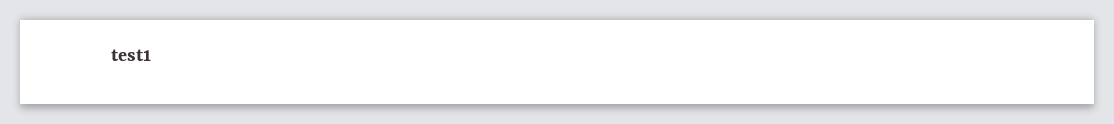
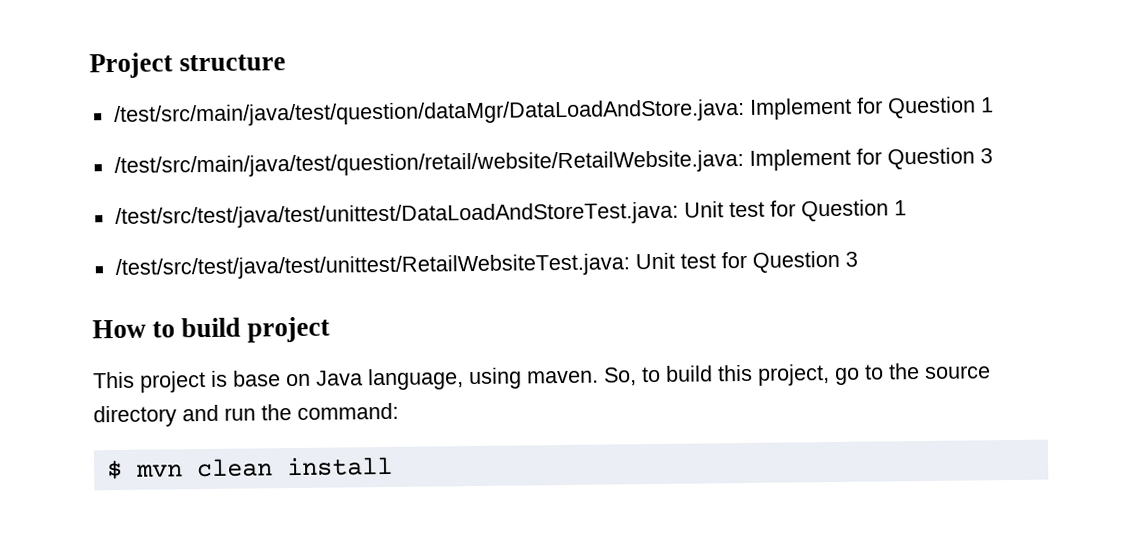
[111,49,151,61] test1 -> [89,52,287,79] [113,96,994,128] [113,147,993,179] [114,199,907,230] [114,250,858,281] [92,316,331,343] [93,363,991,393] [93,402,399,428] [106,456,393,480] Project structure // /test/src/main/java/test/question/dataMgr/DataLoadAndStore.java: Implement for Question 1 // /test/src/main/java/test/question/retail/website/RetailWebsite.java: Implement for Question 3 // /test/src/test/java/test/unittest/DataLoadAndStoreTest.java: Unit test for Question 1 // /test/src/test/java/test/unittest/RetailWebsiteTest.java: Unit test for Question 3 // How to build project // This project is base on Java language, using maven. So, to build this project, go to the source directory and run the command: // $ mvn clean install

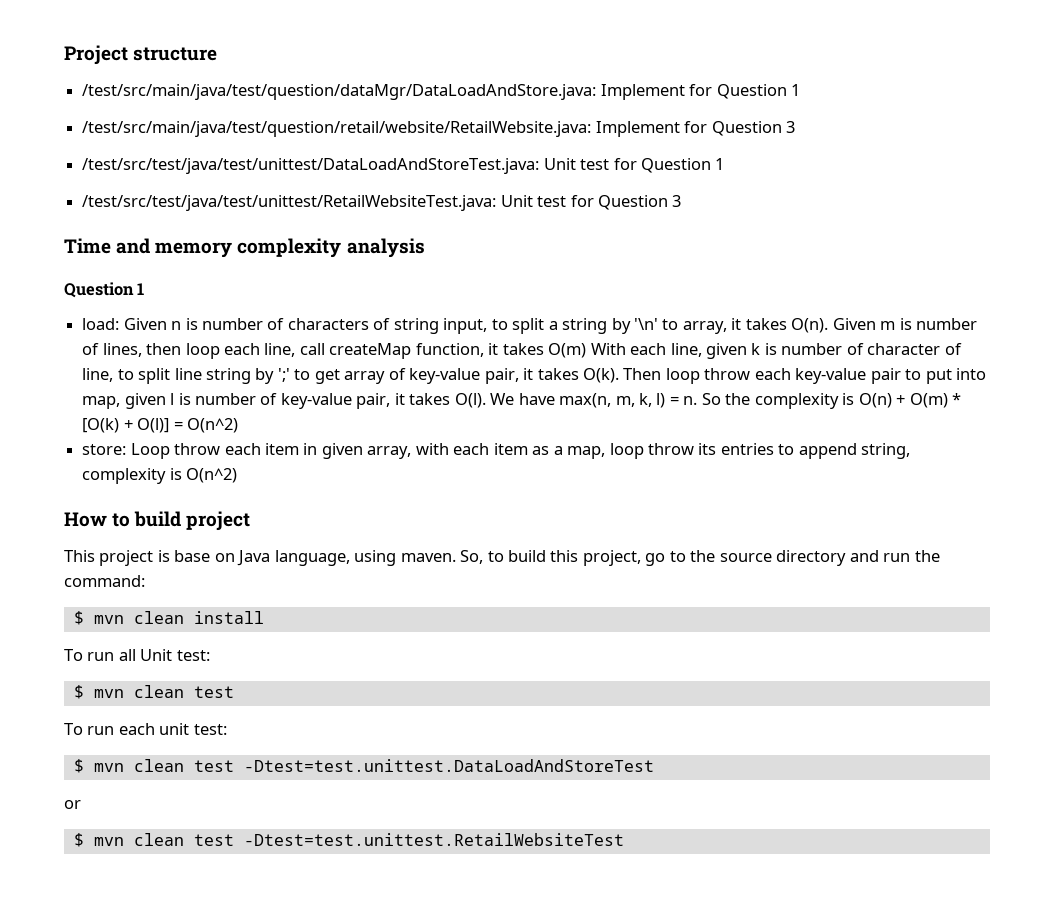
(858, 259) none -> [64,238,425,258] [64,282,145,298] [82,318,978,334] [82,343,962,359] [82,368,987,384] [82,393,961,409] [82,418,238,433] [82,443,911,459] [82,468,238,484] // Time and memory complexity analysis // Question 1 // load: Given n is number of characters of string input, to split a string by '\n' to array, it takes O(n). Given m is number of lines, then loop each line, call createMap function, it takes O(m) With each line, given k is number of character of line, to split line string by ';' to get array of key-value pair, it takes O(k). Then loop throw each key-value pair to put into map, given l is number of key-value pair, it takes O(l). We have max(n, m, k, l) = n. So the complexity is O(n) + O(m) * [O(k) + O(l)] = O(n^2) // store: Loop throw each item in given array, with each item as a map, loop throw its entries to append string, complexity is O(n^2)
(393, 466) none -> [64,649,210,661] [73,685,234,699] [64,723,227,735] [73,759,654,773] [64,800,81,809] [73,833,624,847] // To run all Unit test: // $ mvn clean test // To run each unit test: // $ mvn clean test -Dtest=test.unittest.DataLoadAndStoreTest // or // $ mvn clean test -Dtest=test.unittest.RetailWebsiteTest

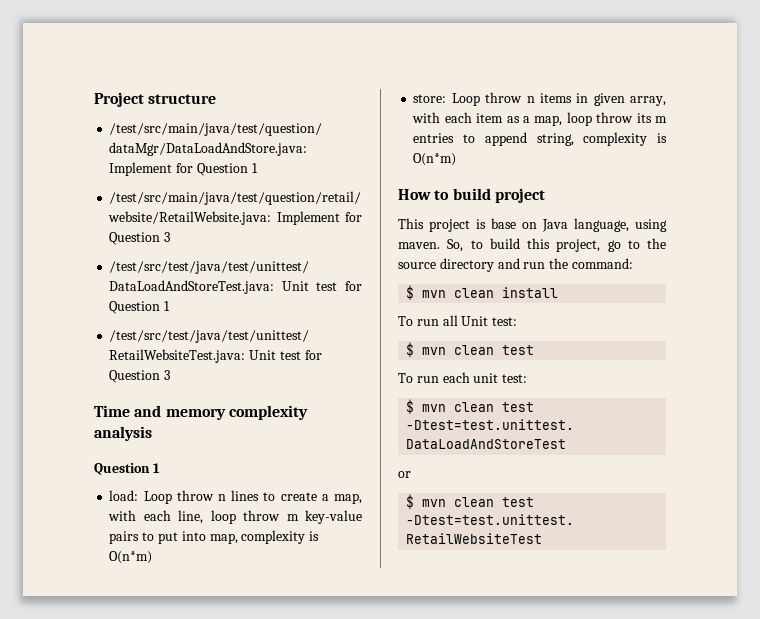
[123,318,978,334] [82,343,962,359] [82,368,987,384] [82,393,961,409] [82,418,238,433] Given n is number of characters of string input, to split a string by '\n' to array, it takes O(n). Given m is number of lines, then loop each line, call createMap function, it takes O(m) With each line, given k is number of character of line, to split line string by ';' to get array of key-value pair, it takes O(k). Then loop throw each key-value pair to put into map, given l is number of key-value pair, it takes O(l). We have max(n, m, k, l) = n. So the complexity is O(n) + O(m) * [O(k) + O(l)] = O(n^2) -> [143,490,362,504] [108,510,362,524] [109,530,320,544] [109,551,153,564] Loop throw n lines to create a map, with each line, loop throw m key-value pairs to put into map, complexity is O(n*m)
[224,443,299,455] each item -> [526,93,572,103] n items
(717, 449) none -> [655,116,667,123] m
[186,468,238,483] O(n^2) -> [413,153,457,166] O(n*m)

